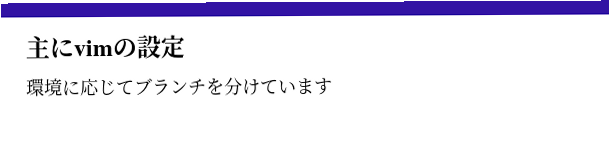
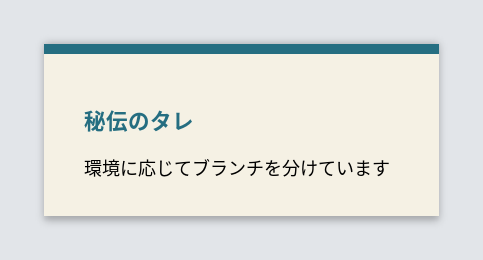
[25,34,185,59] 主にvimの設定 -> [84,110,194,132] 秘伝のタレ

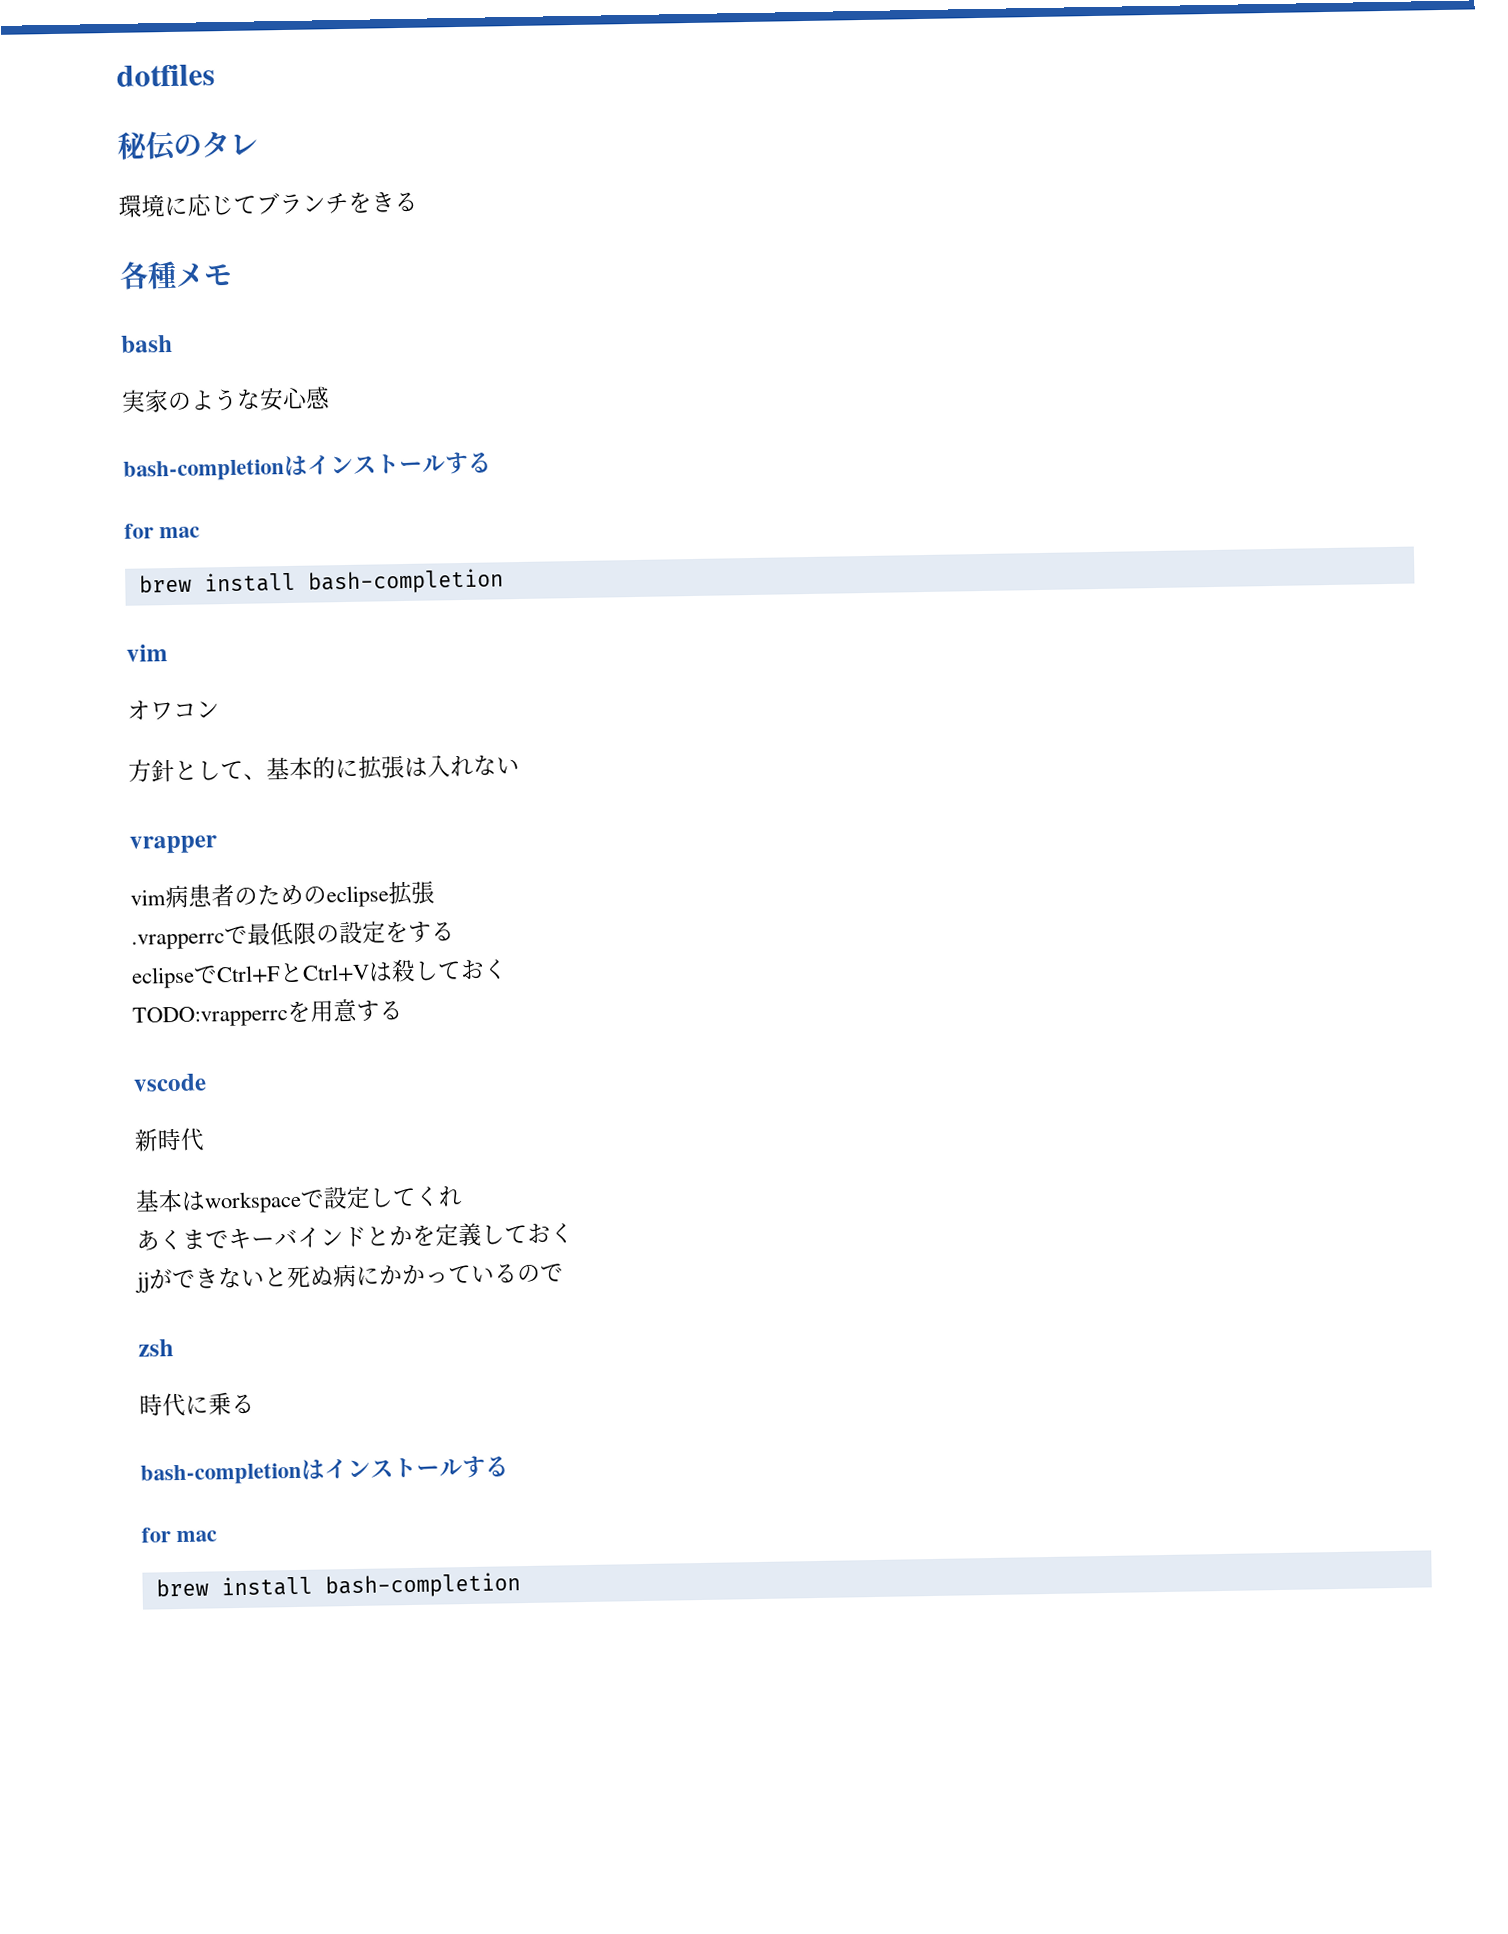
(84, 121) none -> [116,64,215,87] dotfiles //
[282,159,390,177] 分けています -> [371,191,418,213] [119,260,233,290] [121,334,173,353] [121,386,330,413] [123,451,492,482] [124,523,201,539] [138,568,504,595] [126,644,168,662] [127,700,220,721] [128,754,520,783] [129,835,217,854] [130,880,435,909] [131,920,455,950] [131,958,508,989] [132,998,403,1028] [133,1073,207,1092] [134,1127,205,1152] [135,1185,463,1214] [136,1222,574,1251] [135,1263,564,1293] [138,1339,174,1357] [139,1392,255,1417] [140,1455,509,1486] [141,1527,218,1543] [155,1572,521,1599] きる // 各種メモ // bash // 実家のような安心感 // bash-completionはインストールする // for mac // brew install bash-completion // vim // オワコン // 方針として、基本的に拡張は入れない // vrapper // vim病患者のためのeclipse拡張 // .vrapperrcで最低限の設定をする // eclipseでCtrl+FとCtrl+Vは殺しておく // TODO:vrapperrcを用意する // vscode // 新時代 // 基本はworkspaceで設定してくれ // あくまでキーバインドとかを定義しておく // jjができないと死ぬ病にかかっているので // zsh // 時代に乗る // bash-completionはインストールする // for mac // brew install bash-completion

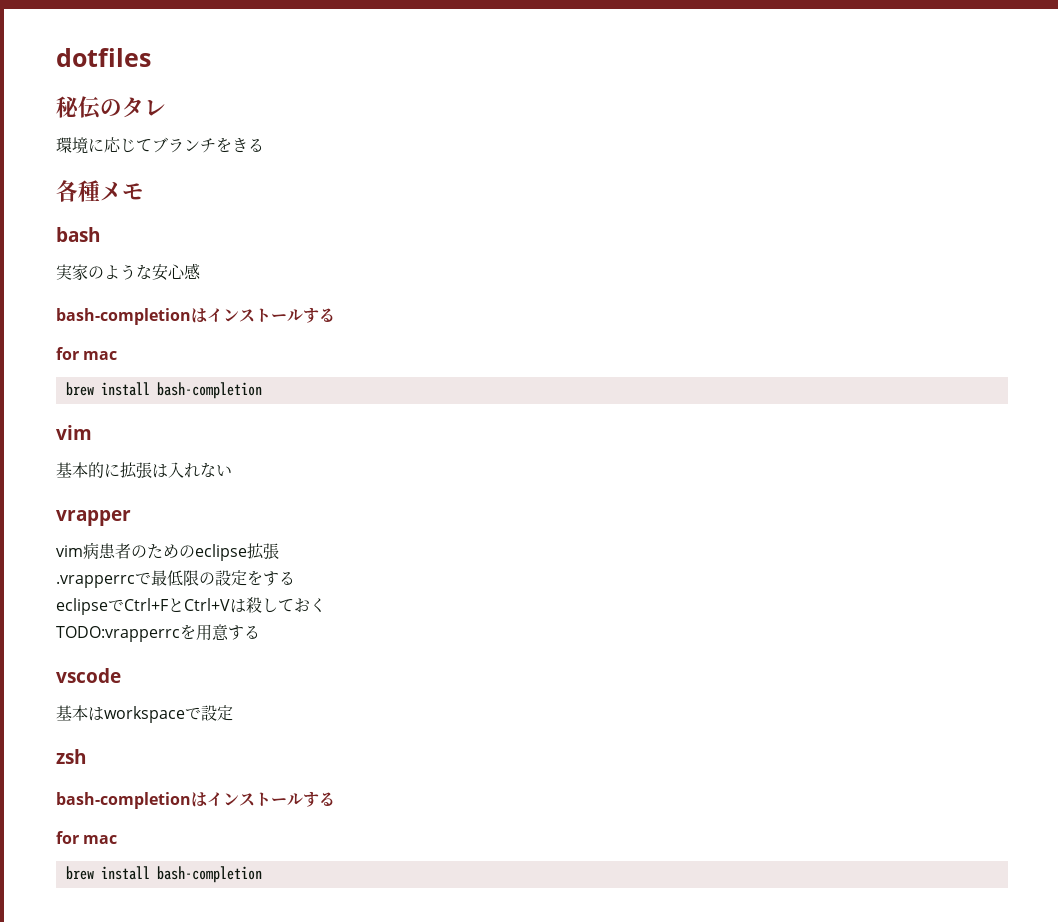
[127,700,220,721] [128,758,267,783] オワコン // 方針として、 -> (92, 432) none
[134,1127,205,1152] // 新時代 -> (121, 675) none
[369,1186,463,1208] [136,1222,574,1251] [135,1263,564,1293] してくれ // あくまでキーバインドとかを定義しておく // jjができないと死ぬ病にかかっているので -> (233, 713) none
[139,1392,255,1417] // 時代に乗る -> (86, 756) none

